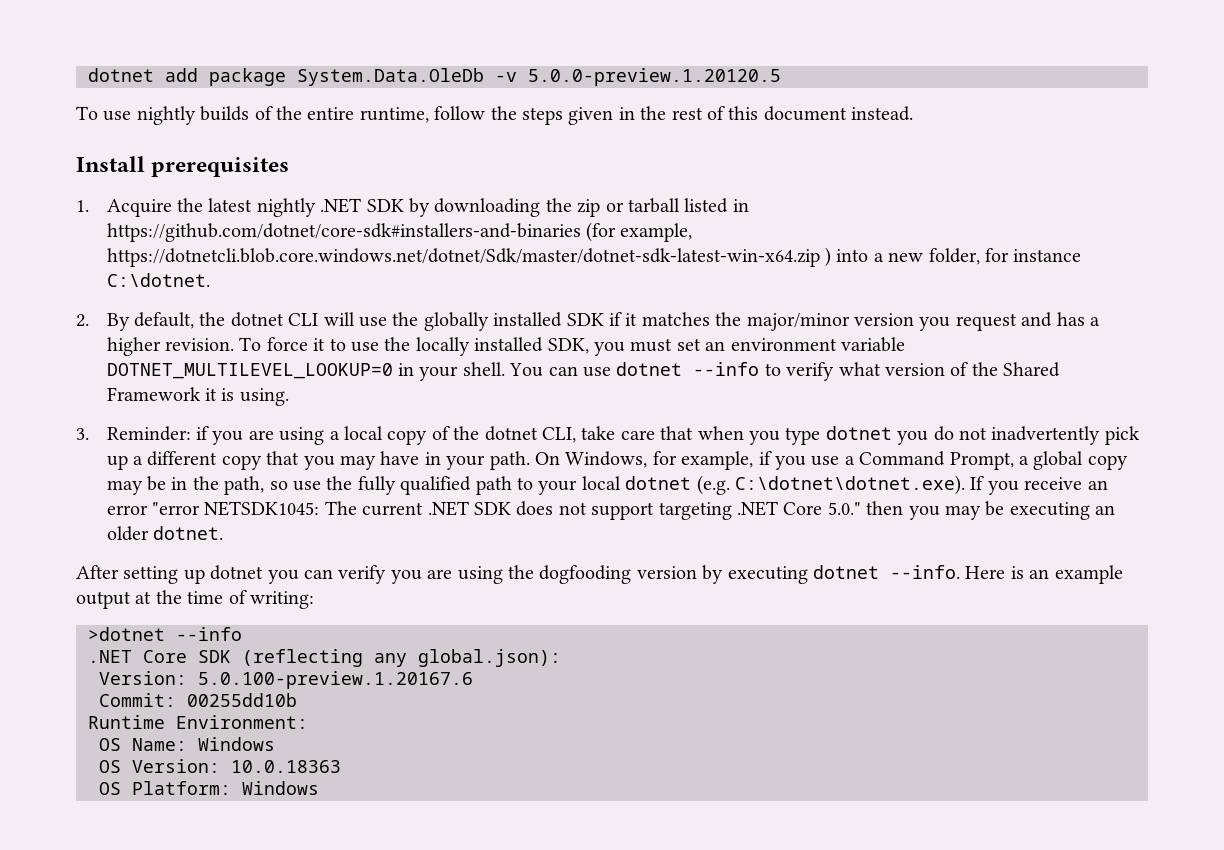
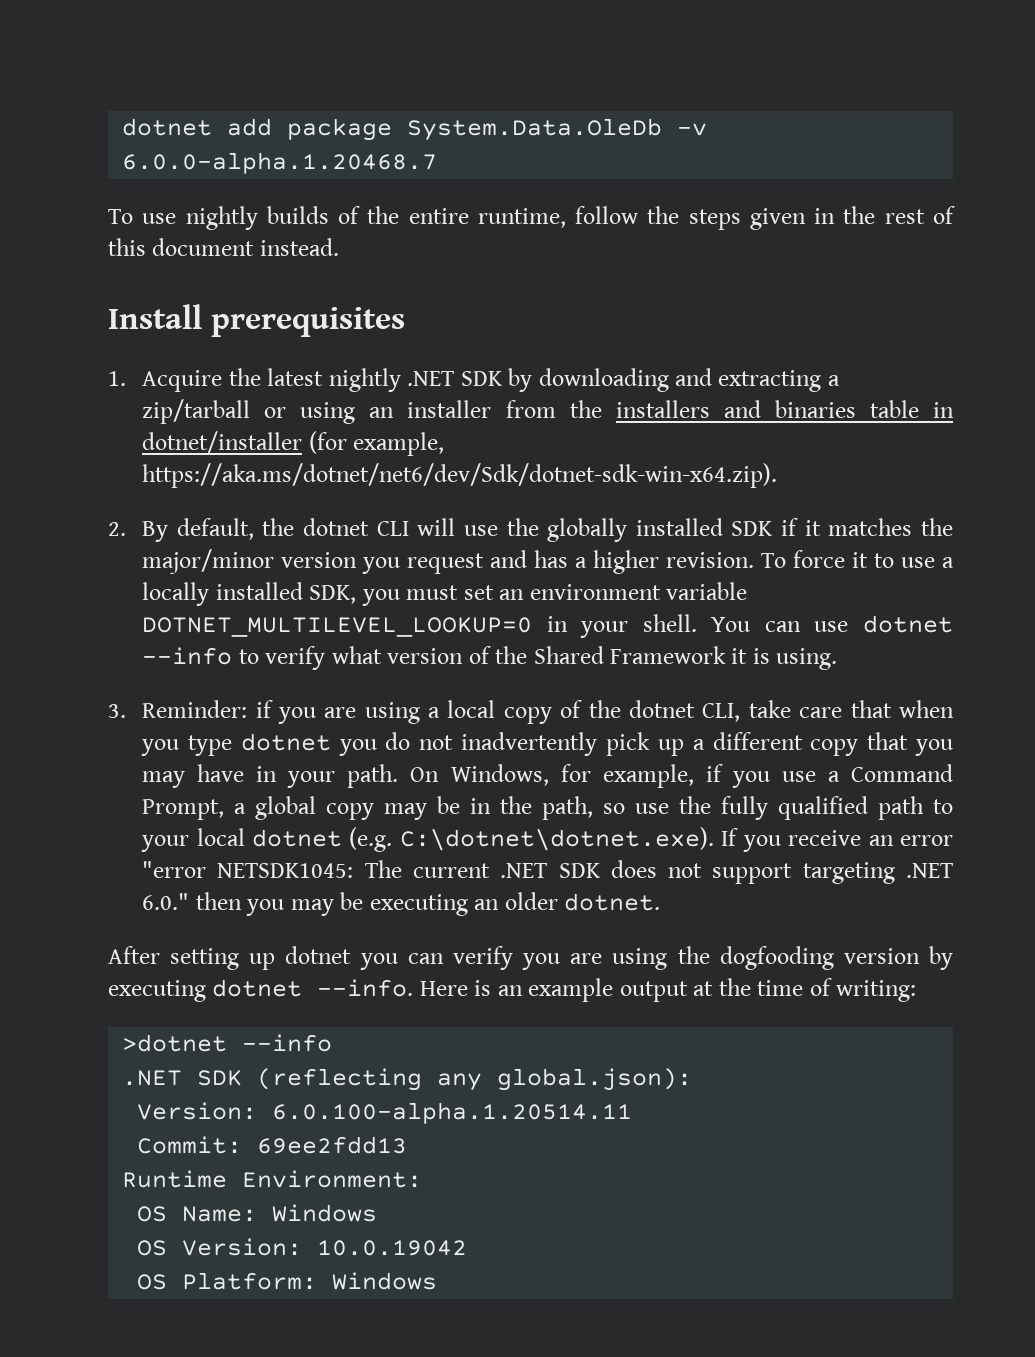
[528,68,781,86] 5.0.0-preview.1.20120.5 -> [122,152,438,174] 6.0.0-alpha.1.20468.7
[545,198,749,217] [106,222,693,242] [106,247,1082,267] [106,273,210,287] the zip or tarball listed in https://github.com/dotnet/core-sdk#installers-and-binaries (for example, https://dotnetcli.blob.core.windows.net/dotnet/Sdk/master/dotnet-sdk-latest-win-x64.zip ) into a new folder, for instance C:\dotnet. -> [674,368,840,392] [142,399,954,424] [142,431,445,456] [142,463,778,488] and extracting a zip/tarball or using an installer from the installers and binaries table in dotnet/installer (for example, https://aka.ms/dotnet/net6/dev/Sdk/dotnet-sdk-win-x64.zip).
[384,337,411,351] the -> [941,557,954,568] a
[783,502,861,515] Core 5.0." -> [142,893,190,910] 6.0."
[143,650,187,663] Core -> (183, 1078) none
[198,671,473,689] 5.0.100-preview.1.20167.6 -> [272,1102,633,1124] 6.0.100-alpha.1.20514.11
[187,693,297,707] 00255dd10b -> [257,1136,408,1154] 69ee2fdd13
[231,760,341,773] 10.0.18363 -> [317,1240,468,1256] 10.0.19042

